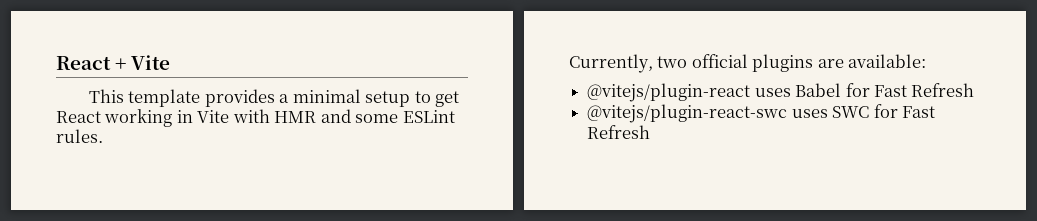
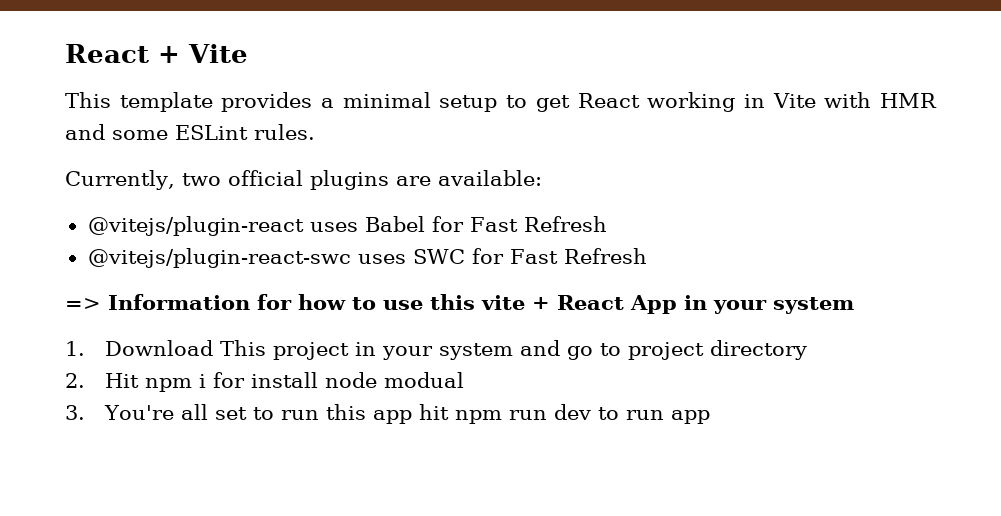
(651, 132) none -> [65,294,854,314] [65,340,808,360] [65,372,465,392] [65,404,711,424] // => Information for how to use this vite + React App in your system // 1. Download This project in your system and go to project directory // 2. Hit npm i for install node modual // 3. You're all set to run this app hit npm run dev to run app

